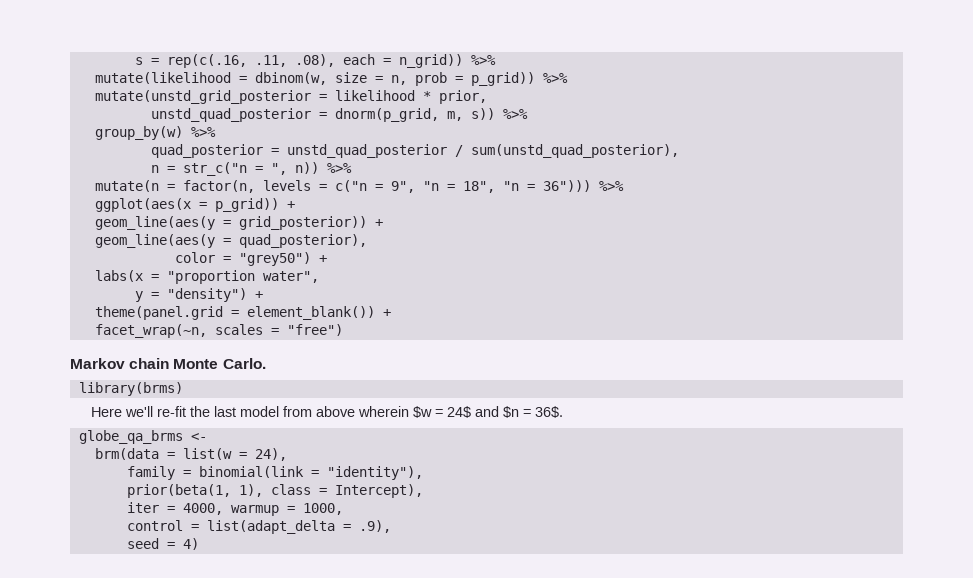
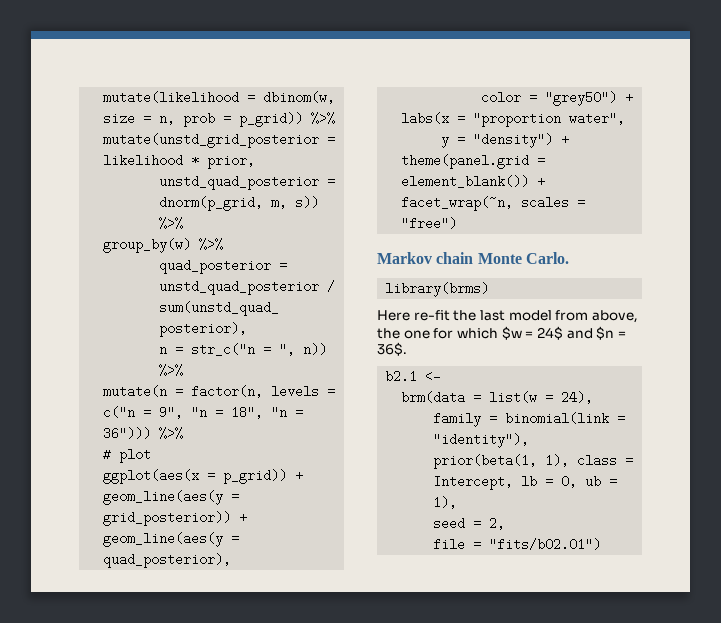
[134,54,496,68] s = rep(c(.16, .11, .08), each = n_grid)) %>% // -> (103, 97) none
(624, 186) none -> [103,448,152,463] // # plot
[124,406,153,417] we'll -> (410, 315) none
[315,406,409,417] above wherein -> [591,310,638,323] [377,328,498,339] above, the one for which
[78,430,183,444] globe_qa_brms -> [385,370,418,383] b2.1
[334,484,423,498] [126,502,343,516] [126,520,391,534] [126,538,199,550] Intercept), // iter = 4000, warmup = 1000, // control = list(adapt_delta = .9), // seed = 4) -> [433,475,618,490] [433,496,458,509] [433,517,506,530] [433,538,602,551] Intercept, lb = 0, ub = 1), // seed = 2, // file = "fits/b02.01")

